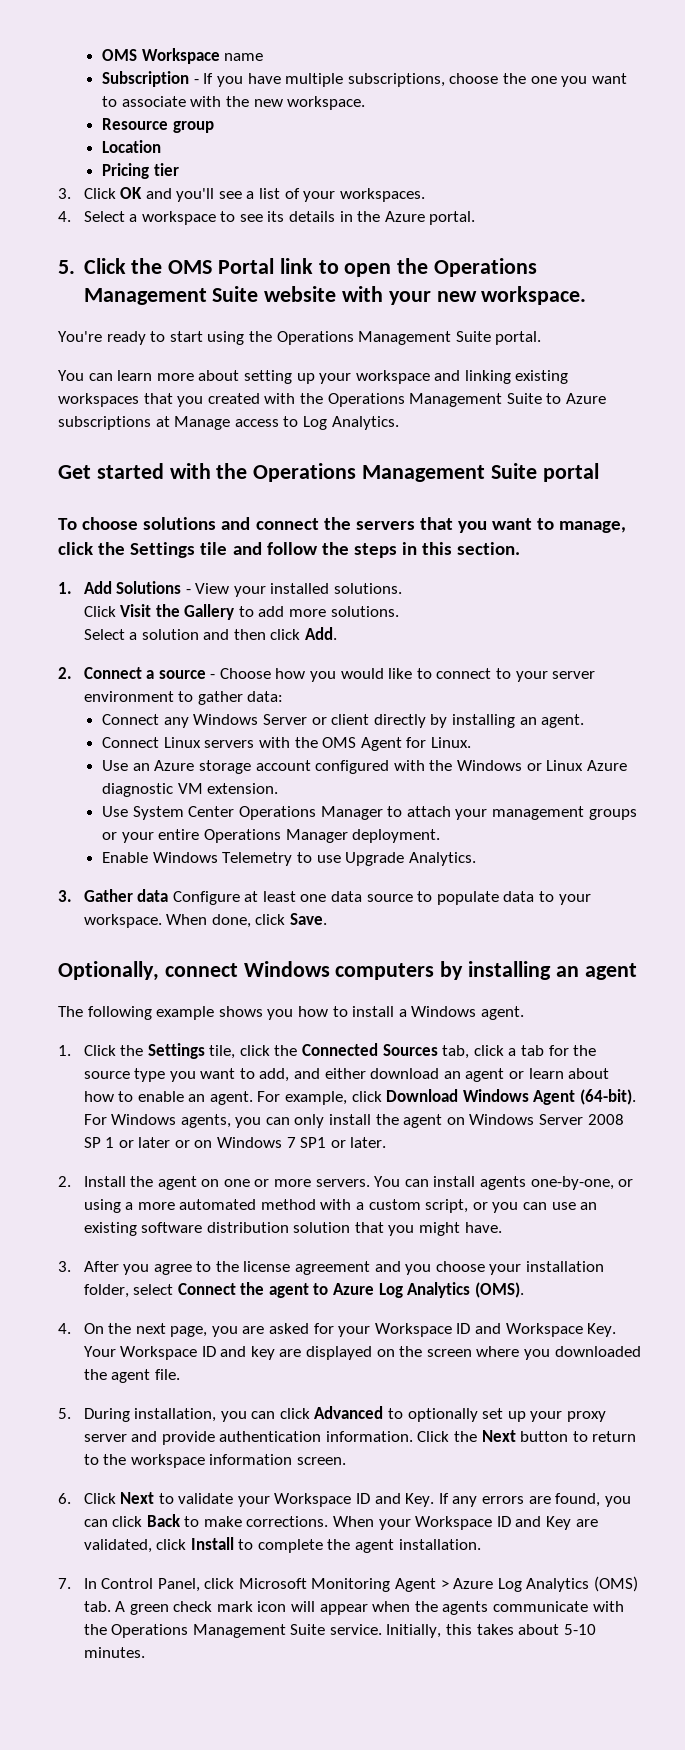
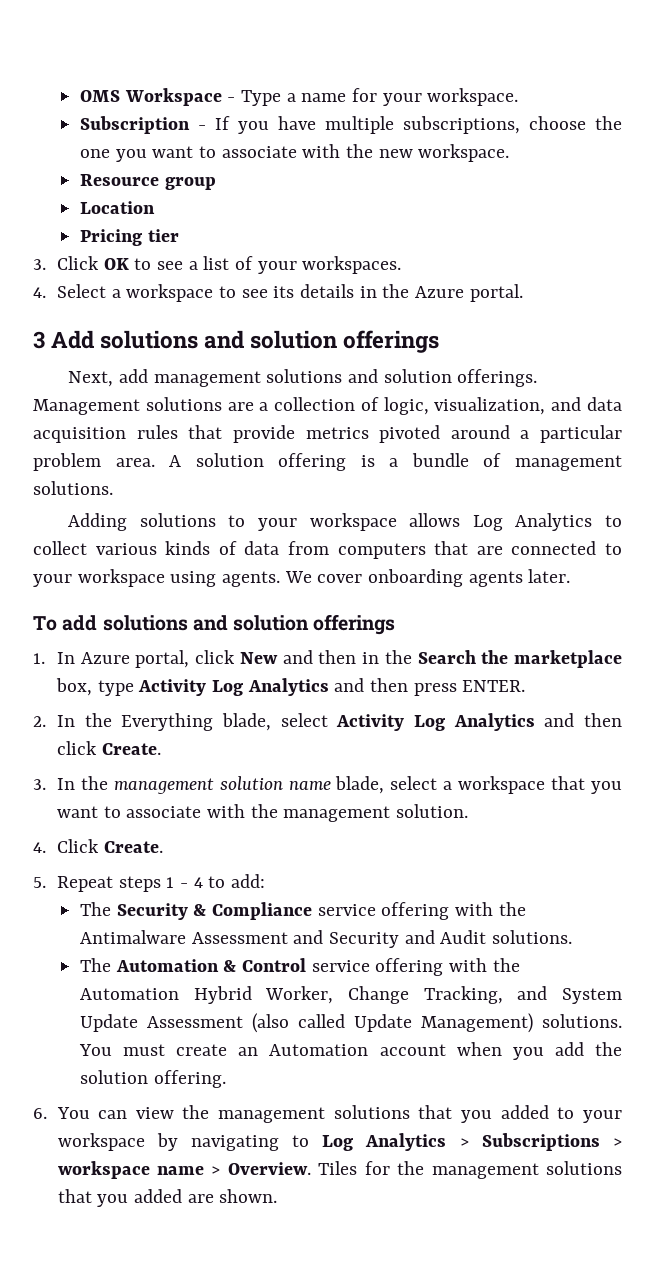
[224,53,264,61] name -> [227,88,519,106] - Type a name for your workspace.
[145,188,215,202] and you'll -> [134,258,152,270] to
[58,258,537,277] [83,286,587,305] [58,331,542,345] [58,370,569,384] [58,393,606,407] [58,416,399,430] [58,463,599,482] 5. Click the OMS Portal link to open the Operations Management Suite website with your new workspace. // You're ready to start using the Operations Management Suite portal. // You can learn more about setting up your workspace and linking existing workspaces that you created with the Operations Management Suite to Azure subscriptions at Manage access to Log Analytics. // Get started with the Operations Management Suite portal -> [33,330,440,353] [68,369,538,387] [33,397,622,415] [33,425,622,443] [33,453,622,471] [33,481,113,495] [68,513,622,531] [33,541,623,559] [33,569,571,587] 3 Add solutions and solution offerings // Next, add management solutions and solution offerings. Management solutions are a collection of logic, visualization, and data acquisition rules that provide metrics pivoted around a particular problem area. A solution offering is a bundle of management solutions. // Adding solutions to your workspace allows Log Analytics to collect various kinds of data from computers that are connected to your workspace using agents. We cover onboarding agents later.
[82,517,627,533] [58,542,521,558] [58,581,403,597] [83,604,399,620] [83,627,338,640] [58,667,596,682] [83,691,284,705] [102,714,585,728] [102,737,471,751] [102,760,627,774] [102,783,279,797] [102,806,637,820] [102,829,441,843] [102,852,476,866] [58,889,591,905] [83,913,327,928] [58,961,637,981] [58,1006,524,1020] [58,1043,597,1059] [83,1068,610,1082] [83,1089,637,1105] [83,1114,624,1128] [83,1137,387,1148] [58,1176,634,1190] [83,1199,598,1213] [83,1222,502,1236] [58,1261,605,1275] [83,1282,524,1298] [58,1323,617,1337] [83,1346,641,1360] [83,1369,180,1383] [58,1406,607,1422] [83,1430,637,1445] [83,1454,346,1468] [58,1492,631,1507] [83,1514,598,1530] [83,1537,481,1553] [58,1576,639,1592] [83,1601,624,1615] [83,1624,596,1638] [83,1647,145,1658] choose solutions and connect the servers that you want to manage, click the Settings tile and follow the steps in this section. // 1. Add Solutions - View your installed solutions. // Click Visit the Gallery to add more solutions. // Select a solution and then click Add. // 2. Connect a source - Choose how you would like to connect to your server environment to gather data: // Connect any Windows Server or client directly by installing an agent. // Connect Linux servers with the OMS Agent for Linux. // Use an Azure storage account configured with the Windows or Linux Azure diagnostic VM extension. // Use System Center Operations Manager to attach your management groups or your entire Operations Manager deployment. // Enable Windows Telemetry to use Upgrade Analytics. // 3. Gather data Configure at least one data source to populate data to your workspace. When done, click Save. // Optionally, connect Windows computers by installing an agent // The following example shows you how to install a Windows agent. // 1. Click the Settings tile, click the Connected Sources tab, click a tab for the source type you want to add, and either download an agent or learn about how to enable an agent. For example, click Download Windows Agent (64-bit). For Windows agents, you can only install the agent on Windows Server 2008 SP 1 or later or on Windows 7 SP1 or later. // 2. Install the agent on one or more servers. You can install agents one-by-one, or using a more automated method with a custom script, or you can use an existing software distribution solution that you might have. // 3. After you agree to the license agreement and you choose your installation folder, select Connect the agent to Azure Log Analytics (OMS). // 4. On the next page, you are asked for your Workspace ID and Workspace Key. Your Workspace ID and key are displayed on the screen where you downloaded the agent file. // 5. During installation, you can click Advanced to optionally set up your proxy server and provide authentication information. Click the Next button to return to the workspace information screen. // 6. Click Next to validate your Workspace ID and Key. If any errors are found, you can click Back to make corrections. When your Workspace ID and Key are validated, click Install to complete the agent installation. // 7. In Control Panel, click Microsoft Monitoring Agent > Azure Log Analytics (OMS) tab. A green check mark icon will appear when the agents communicate with the Operations Management Suite service. Initially, this takes about 5-10 minutes. -> [62,614,396,635] [33,650,622,668] [55,678,526,696] [33,713,622,731] [56,741,161,755] [33,776,622,794] [56,804,468,822] [33,839,163,853] [33,874,265,892] [79,902,526,920] [79,930,573,948] [79,958,520,976] [79,986,622,1004] [79,1013,622,1033] [78,1042,622,1060] [79,1070,226,1088] [33,1105,622,1123] [57,1133,622,1151] [57,1161,622,1179] [57,1189,278,1207] add solutions and solution offerings // 1. In Azure portal, click New and then in the Search the marketplace box, type Activity Log Analytics and then press ENTER. // 2. In the Everything blade, select Activity Log Analytics and then click Create. // 3. In the management solution name blade, select a workspace that you want to associate with the management solution. // 4. Click Create. // 5. Repeat steps 1 - 4 to add: // The Security & Compliance service offering with the Antimalware Assessment and Security and Audit solutions. // The Automation & Control service offering with the Automation Hybrid Worker, Change Tracking, and System Update Assessment (also called Update Management) solutions. You must create an Automation account when you add the solution offering. // 6. You can view the management solutions that you added to your workspace by navigating to Log Analytics > Subscriptions > workspace name > Overview. Tiles for the management solutions that you added are shown.

